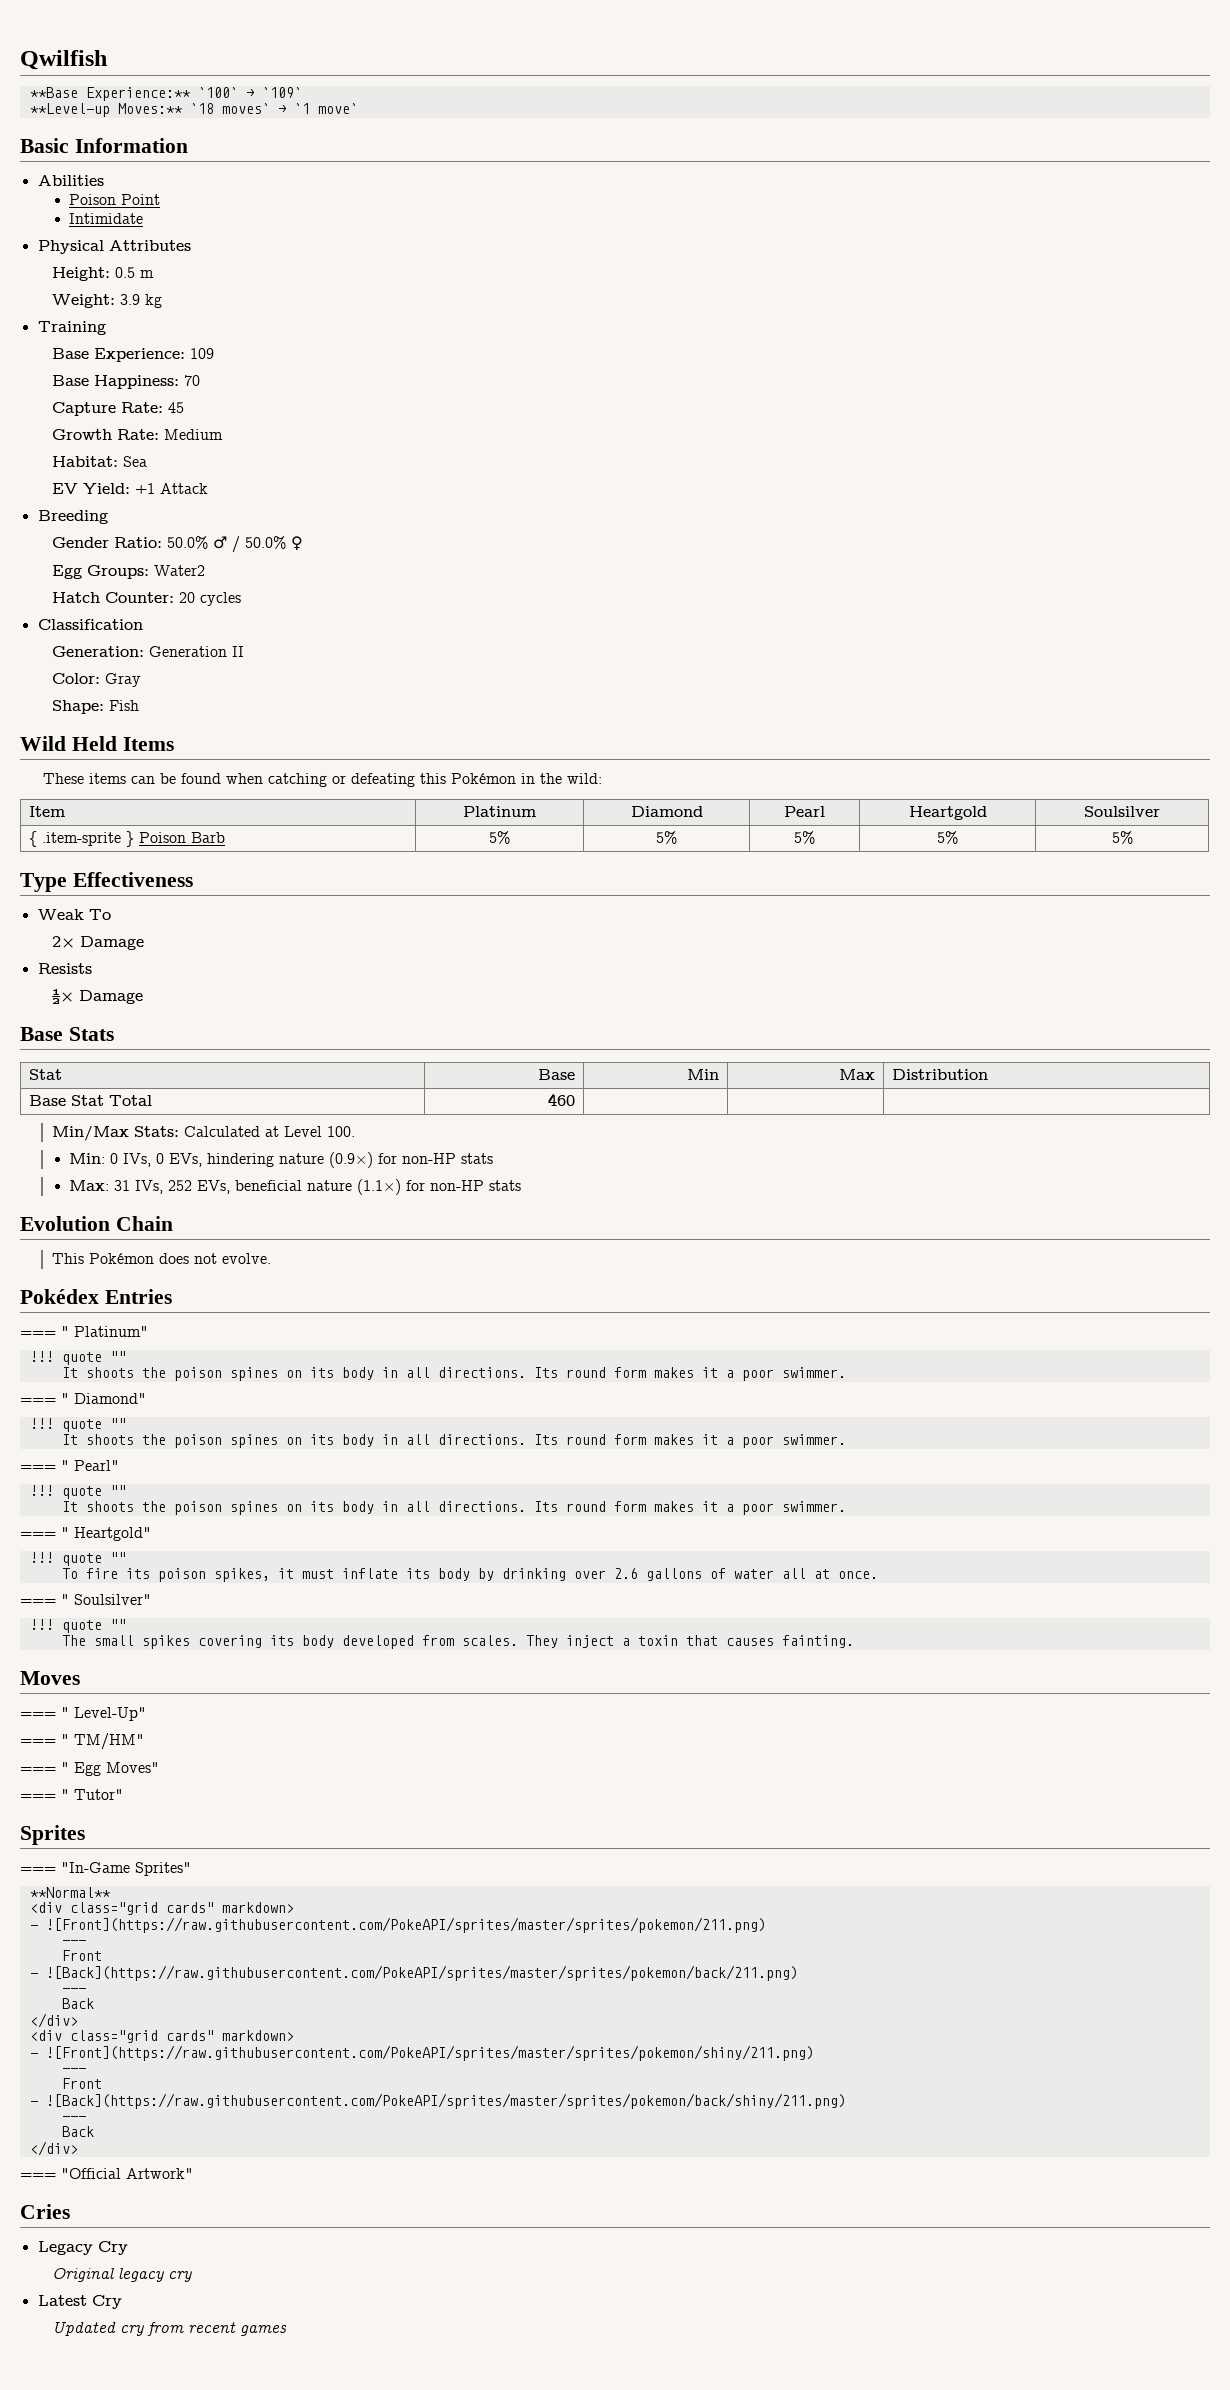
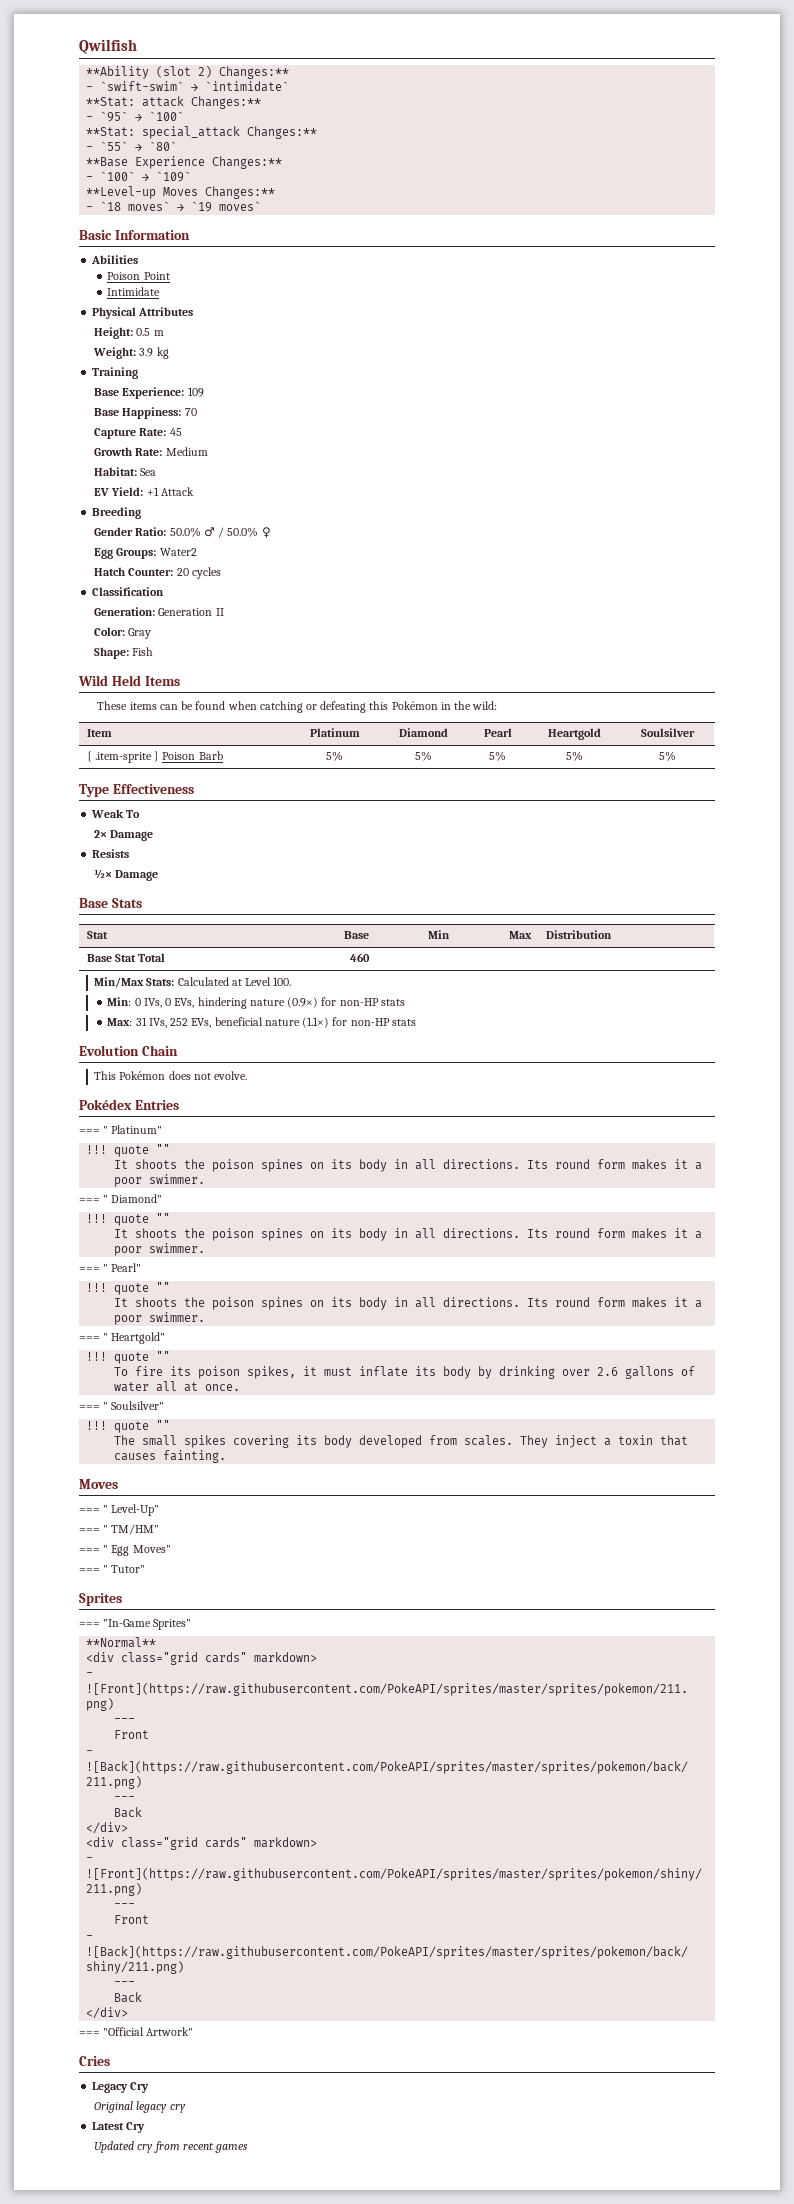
[29,87,191,101] **Base Experience:** -> [86,66,290,79] [86,81,290,92] [86,96,262,109] [86,111,185,122] [86,126,318,139] [86,141,178,152] [86,156,283,169] [86,176,94,181] **Ability (slot 2) Changes:** // - `swift-swim` → `intimidate` // **Stat: attack Changes:** // - `95` → `100` // **Stat: special_attack Changes:** // - `55` → `80` // **Base Experience Changes:** // -
[117,103,183,114] Moves:** -> [163,186,276,199] [86,206,94,211] Moves Changes:** // -
[293,103,358,114] `1 move` -> [191,201,262,212] `19 moves`

